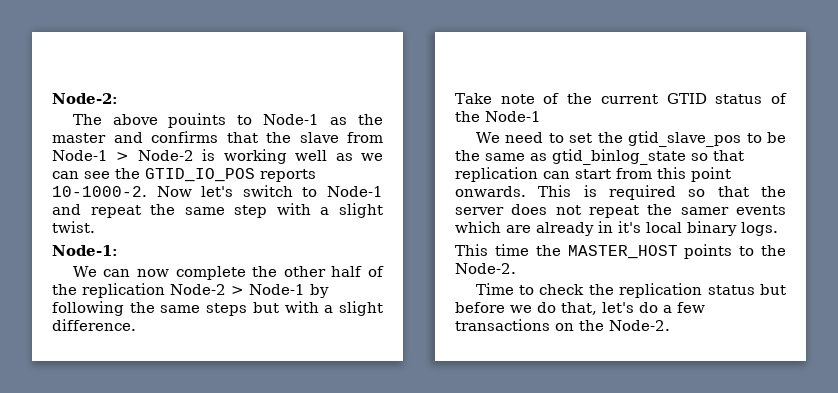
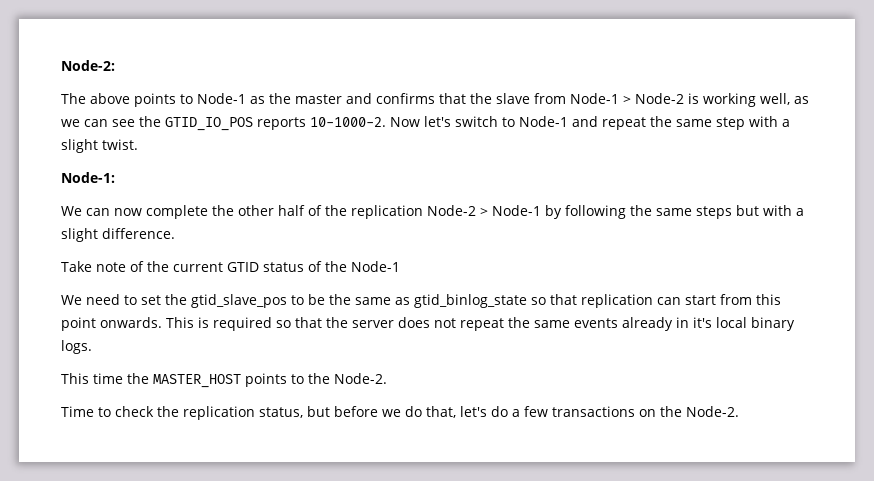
[168,113,227,128] pouints -> [134,93,176,107] points
[295,150,328,161] well -> [760,93,790,105] well,
[680,205,786,215] [455,221,531,233] samer events which are -> [534,318,618,328] same events
[707,285,755,295] status -> [259,407,303,418] status,

